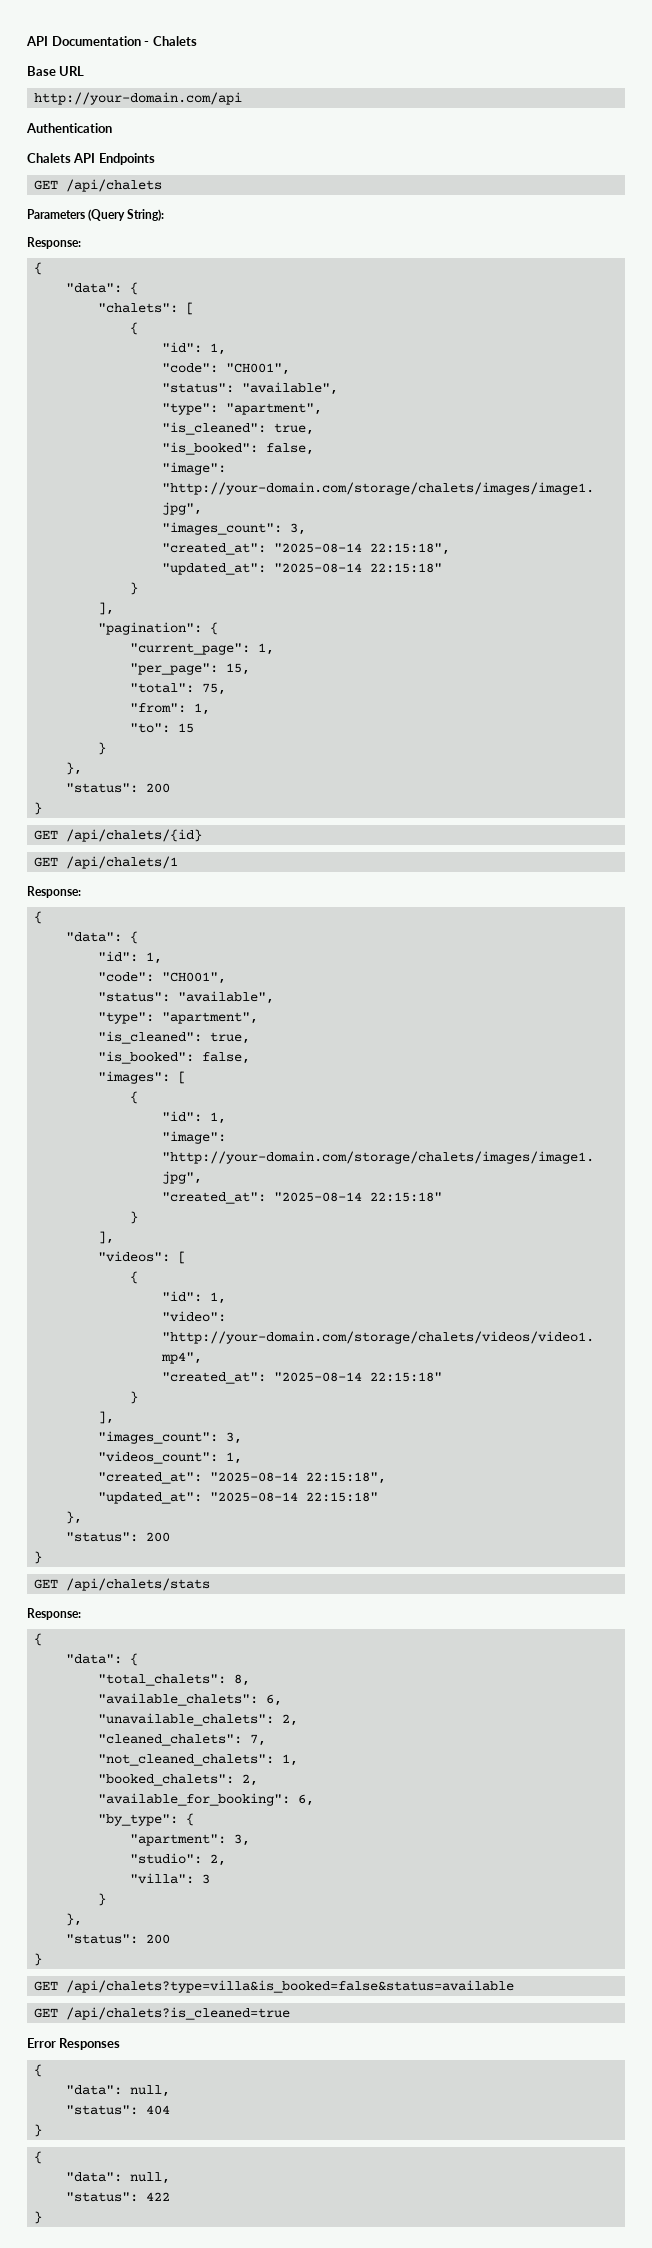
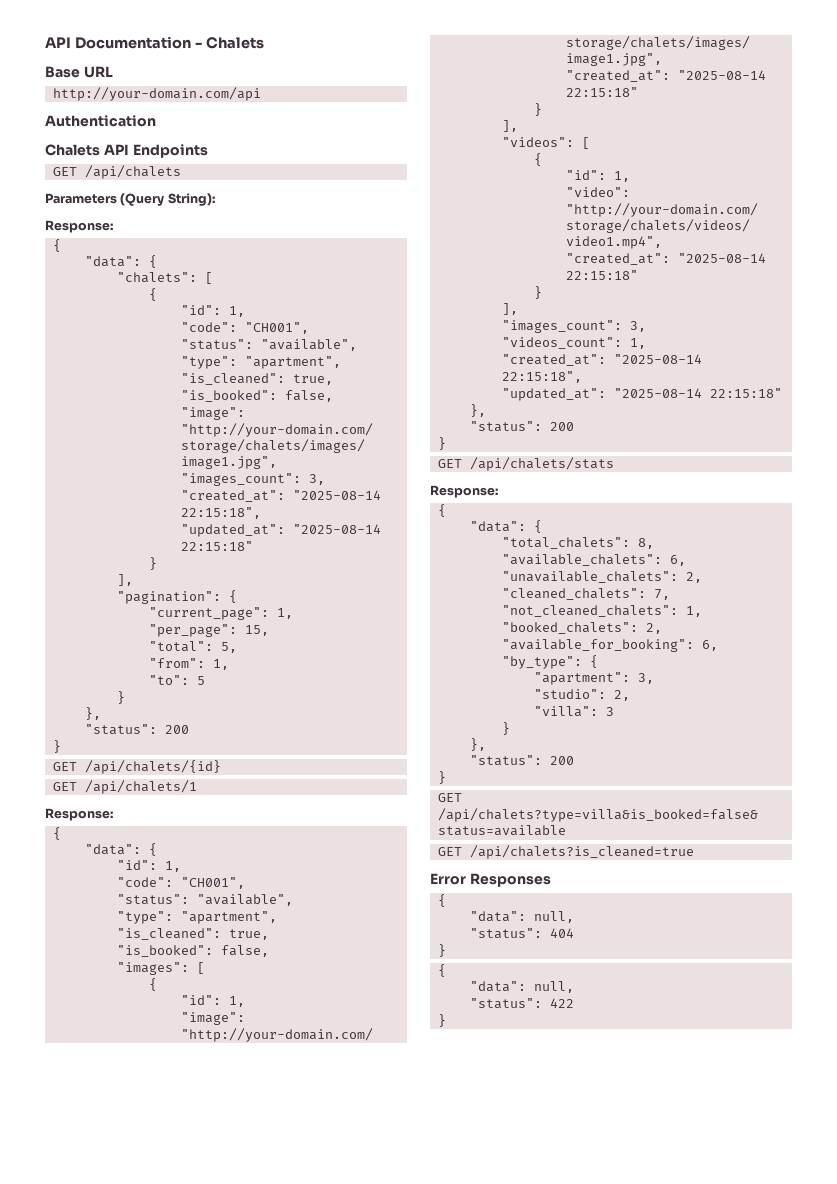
[202,683,227,695] 75, -> [220,642,237,653] 5,
[178,723,195,733] 15 -> [196,676,205,685] 5

